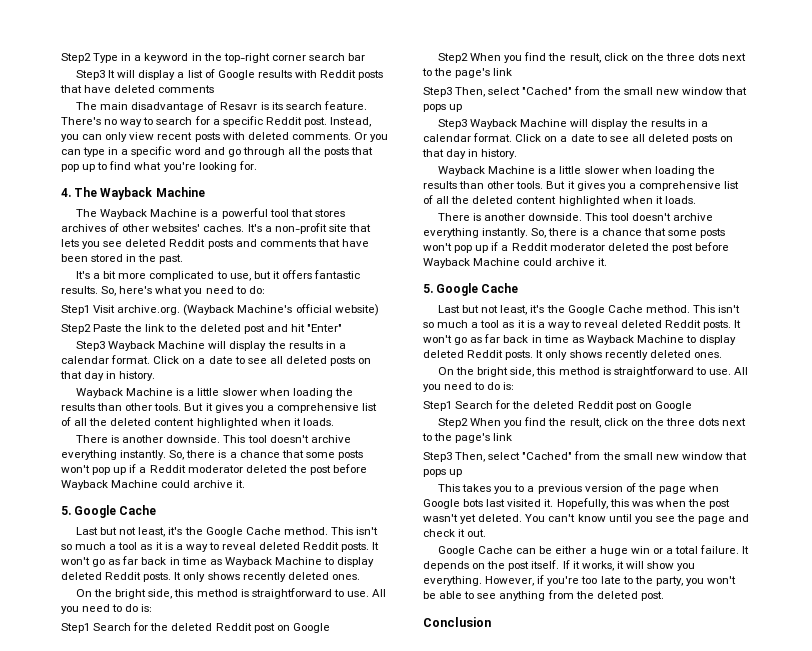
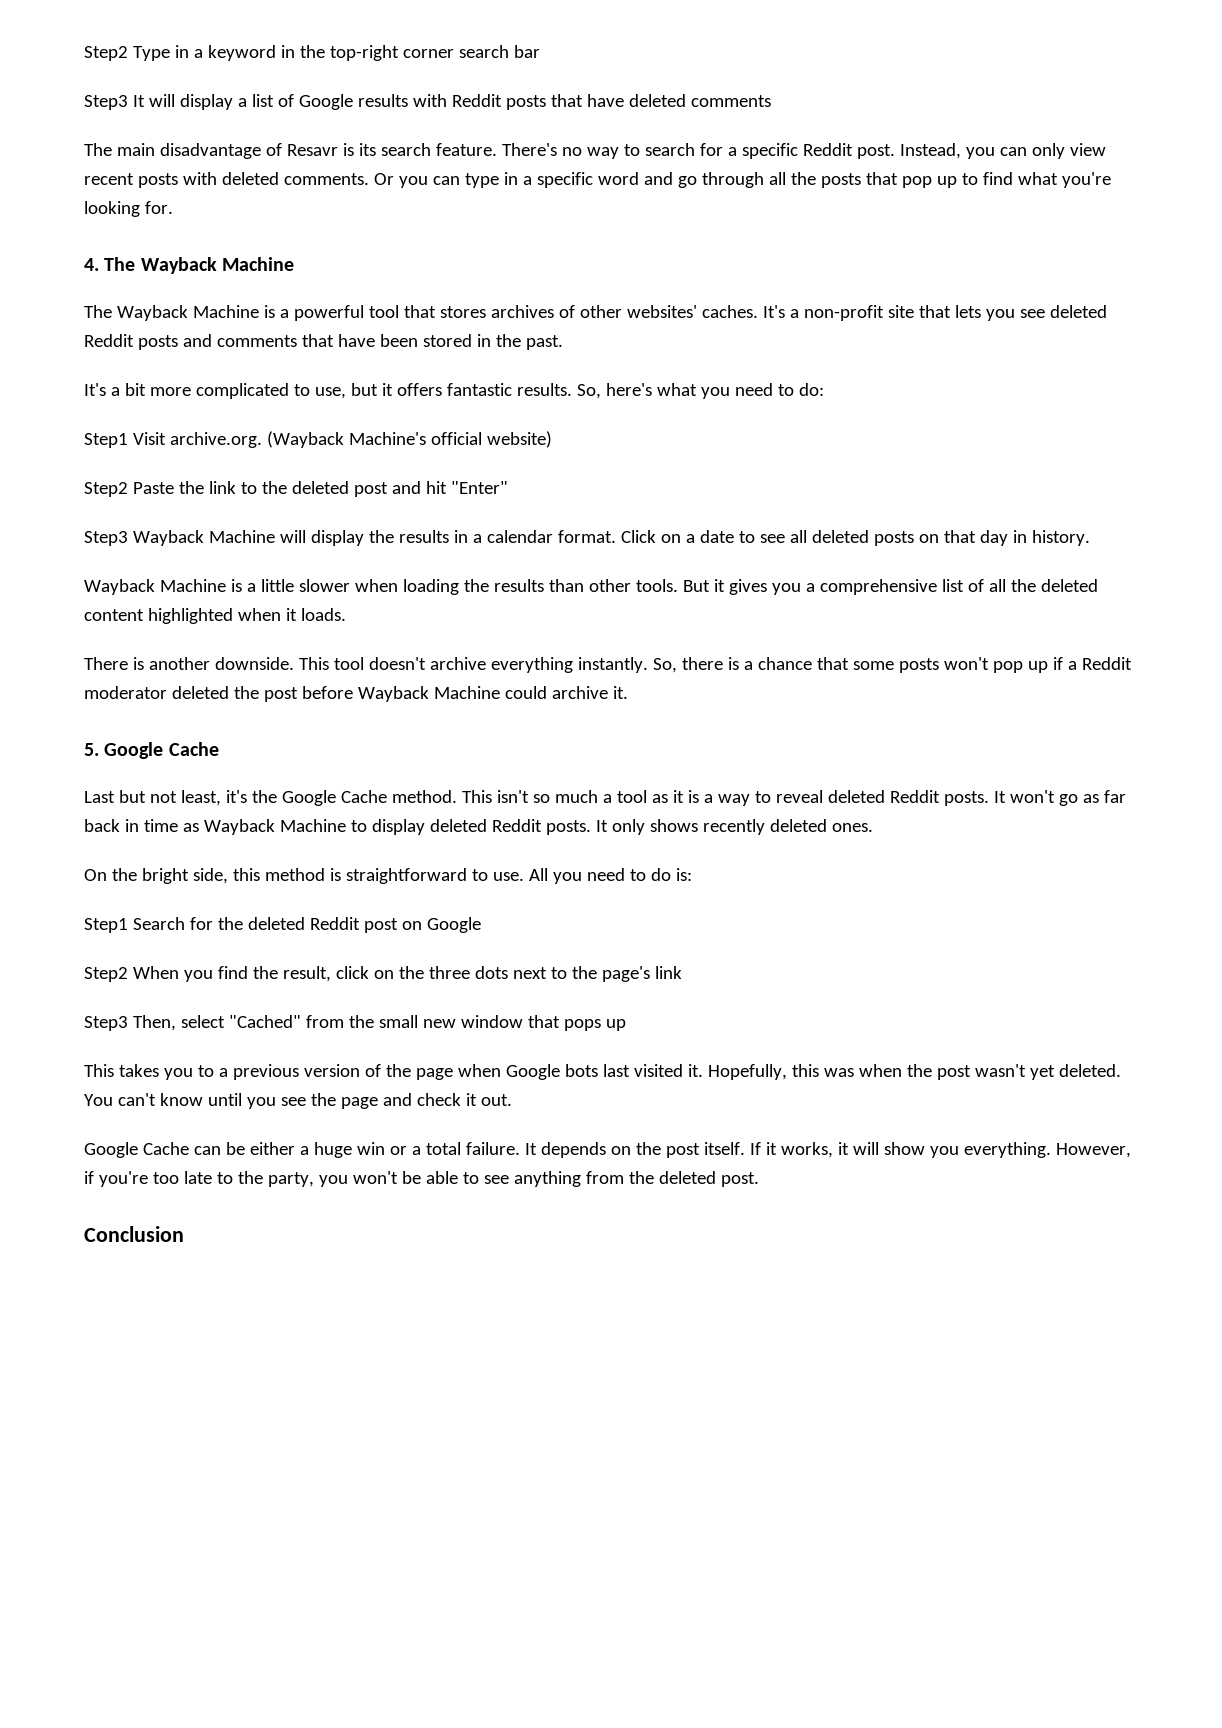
[438,119,708,129] [423,133,734,144] [422,149,518,159] [438,166,715,176] [423,181,740,191] [423,195,696,206] [438,213,713,221] [423,228,725,238] [423,242,730,253] [423,258,608,268] [423,283,519,296] [438,305,741,315] [423,320,742,330] [423,334,737,345] [423,350,722,360] [438,366,749,377] [423,382,515,392] [423,400,692,411] [438,417,747,428] [422,433,513,443] [423,451,747,462] [423,469,463,477] // Step3 Wayback Machine will display the results in a calendar format. Click on a date to see all deleted posts on that day in history. // Wayback Machine is a little slower when loading the results than other tools. But it gives you a comprehensive list of all the deleted content highlighted when it loads. // There is another downside. This tool doesn't archive everything instantly. So, there is a chance that some posts won't pop up if a Reddit moderator deleted the post before Wayback Machine could archive it. // 5. Google Cache // Last but not least, it's the Google Cache method. This isn't so much a tool as it is a way to reveal deleted Reddit posts. It won't go as far back in time as Wayback Machine to display deleted Reddit posts. It only shows recently deleted ones. // On the bright side, this method is straightforward to use. All you need to do is: // Step1 Search for the deleted Reddit post on Google // Step2 When you find the result, click on the three dots next to the page's link // Step3 Then, select "Cached" from the small new window that pops up -> (626, 1025) none

